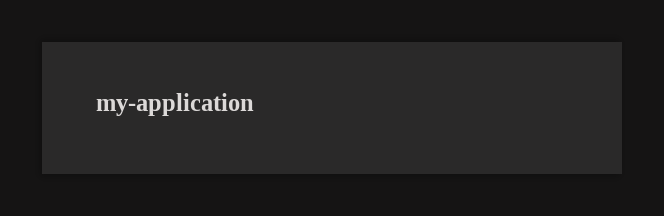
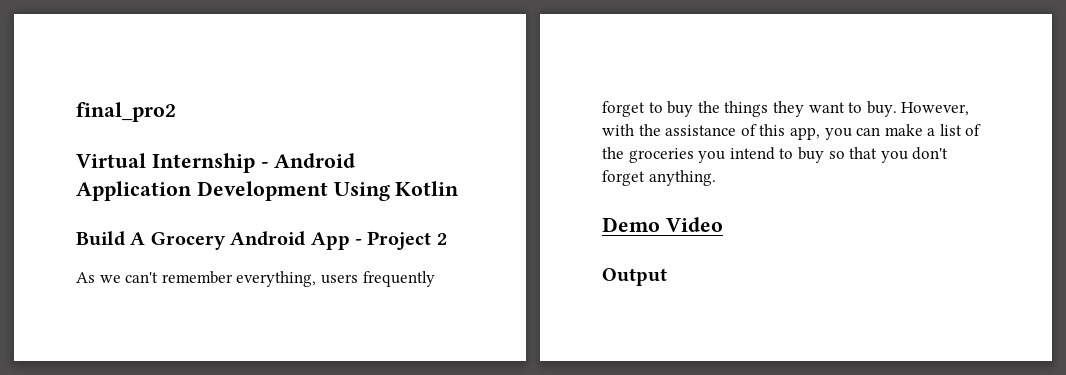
[96,93,254,116] my-application -> [76,102,176,122] [76,153,356,173] [76,181,460,201] [76,231,447,250] [76,271,435,287] [602,101,970,117] [602,124,982,140] [602,147,949,163] [602,170,716,186] [602,217,723,232] [602,268,667,286] final_pro2 // Virtual Internship - Android Application Development Using Kotlin // Build A Grocery Android App - Project 2 // As we can't remember everything, users frequently forget to buy the things they want to buy. However, with the assistance of this app, you can make a list of the groceries you intend to buy so that you don't forget anything. // Demo Video // Output

